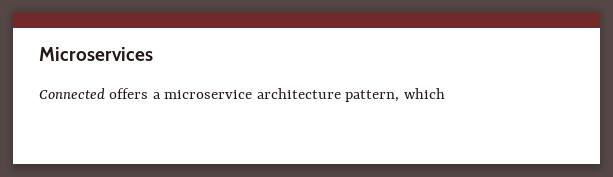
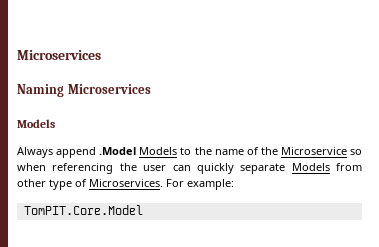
[39,47,153,61] [39,88,445,102] Microservices // Connected offers a microservice architecture pattern, which -> [17,50,101,60] [17,84,151,97] [17,119,55,128] [17,147,362,158] [17,163,362,174] [17,179,234,190] [23,205,143,215] Microservices // Naming Microservices // Models // Always append .Model Models to the name of the Microservice so when referencing the user can quickly separate Models from other type of Microservices. For example: // TomPIT.Core.Model

